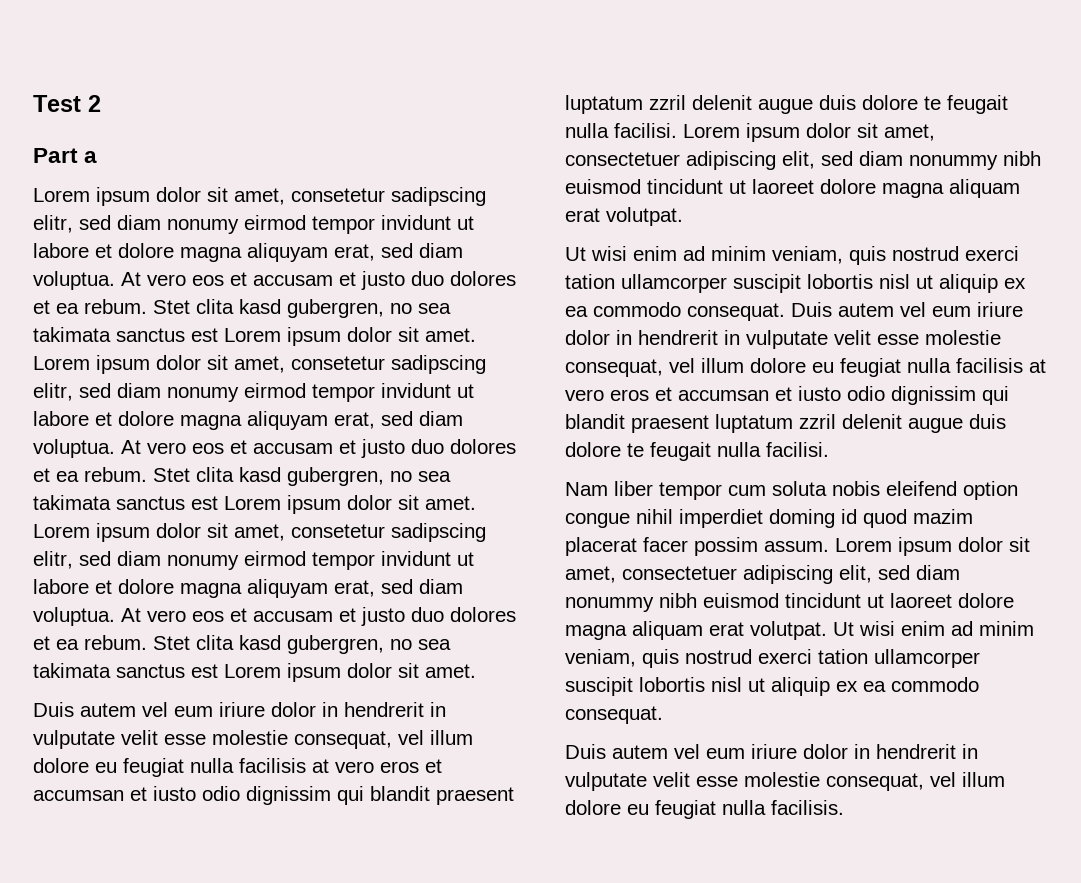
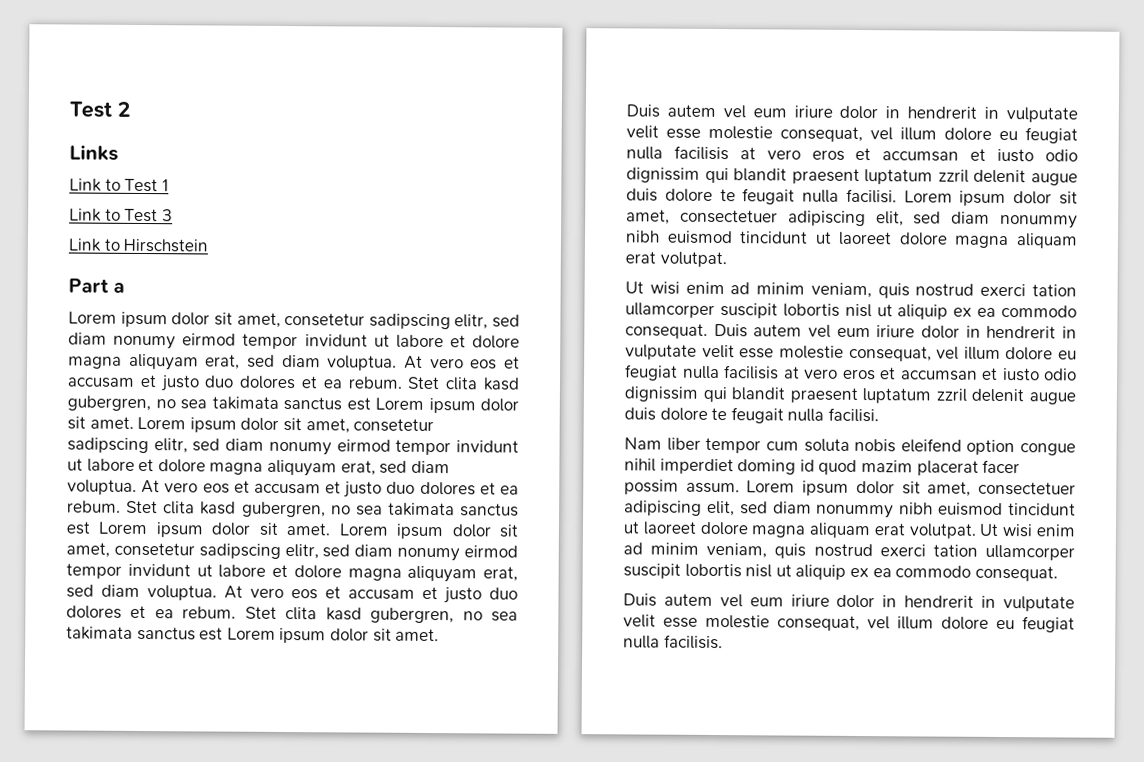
(101, 103) none -> [69,144,119,161] [69,178,169,193] [69,208,173,223] [68,238,209,253] // Links // Link to Test 1 // Link to Test 3 // Link to Hirschstein

